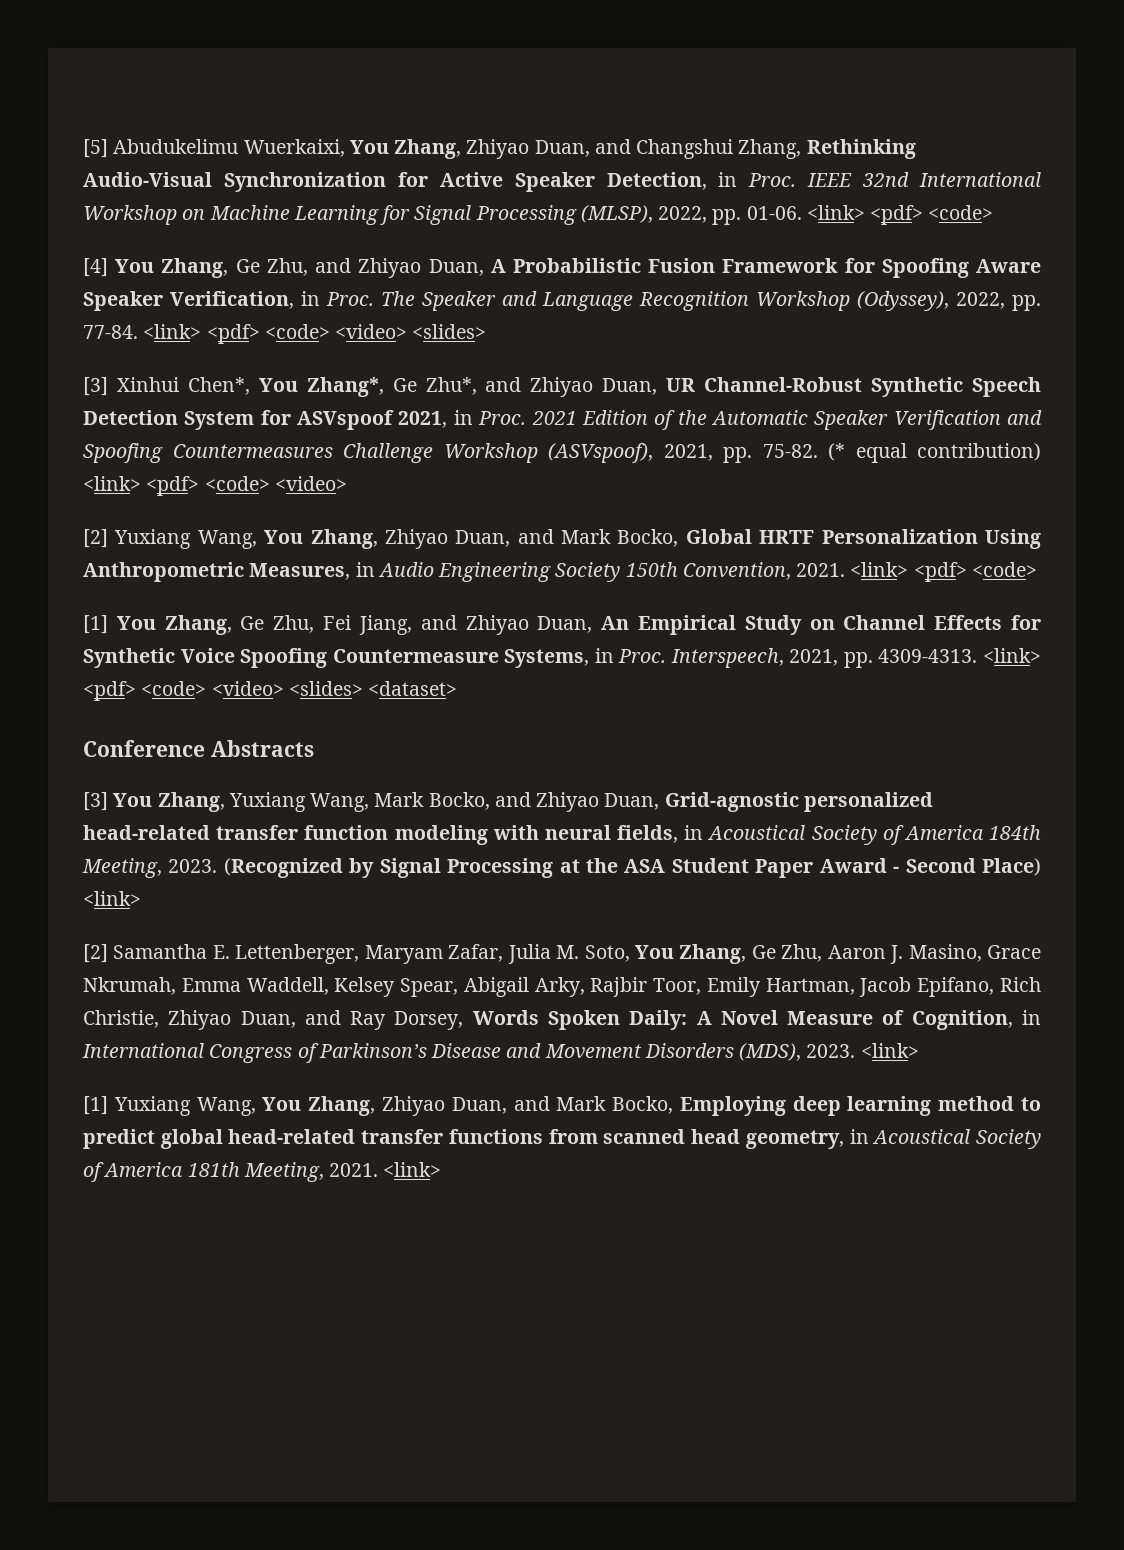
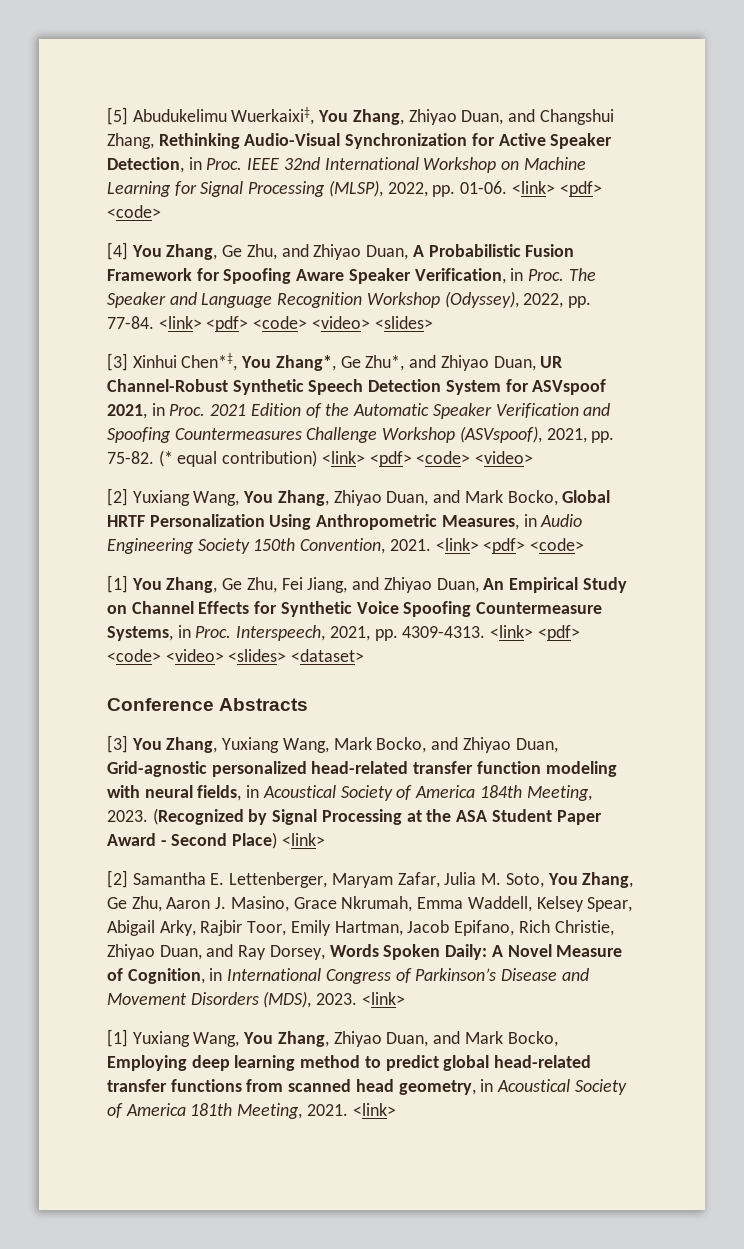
[243,139,345,157] Wuerkaixi, -> [231,107,315,125] Wuerkaixi‡,
[187,377,250,395] Chen*, -> [181,353,238,371] Chen*‡,

